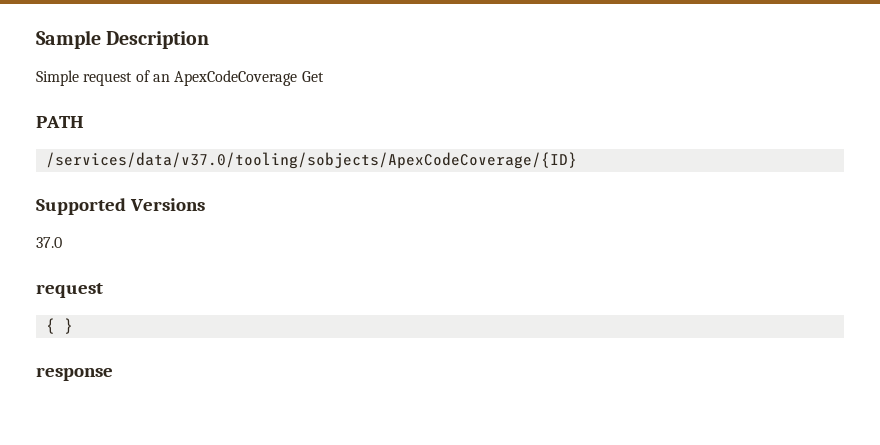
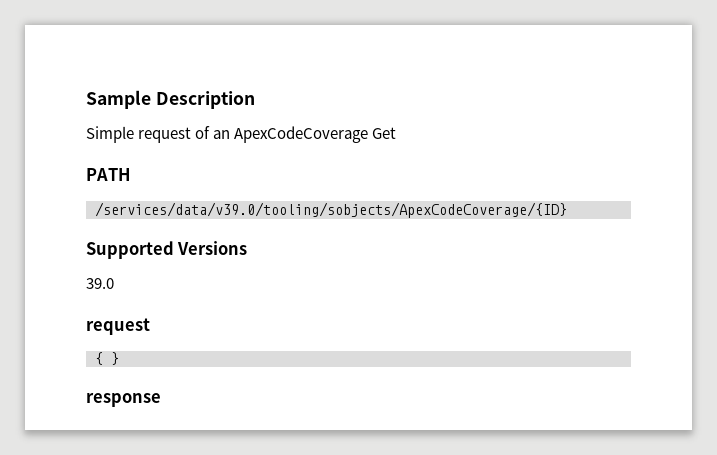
[45,152,577,169] /services/data/v37.0/tooling/sobjects/ApexCodeCoverage/{ID} -> [95,202,567,218] /services/data/v39.0/tooling/sobjects/ApexCodeCoverage/{ID}
[36,237,62,248] 37.0 -> [86,278,114,289] 39.0

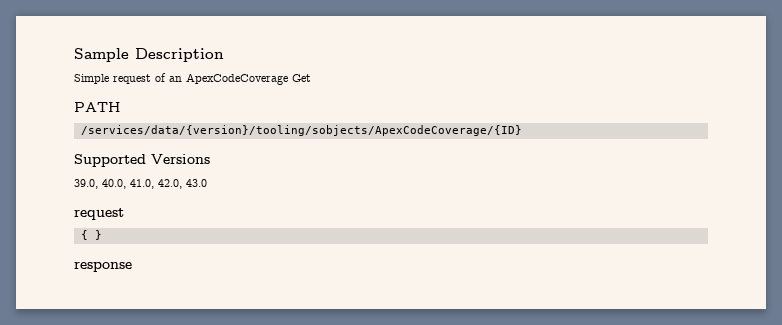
[95,202,567,218] /services/data/v39.0/tooling/sobjects/ApexCodeCoverage/{ID} -> [80,125,522,136] /services/data/{version}/tooling/sobjects/ApexCodeCoverage/{ID}
[86,278,114,289] 39.0 -> [74,179,207,189] 39.0, 40.0, 41.0, 42.0, 43.0

